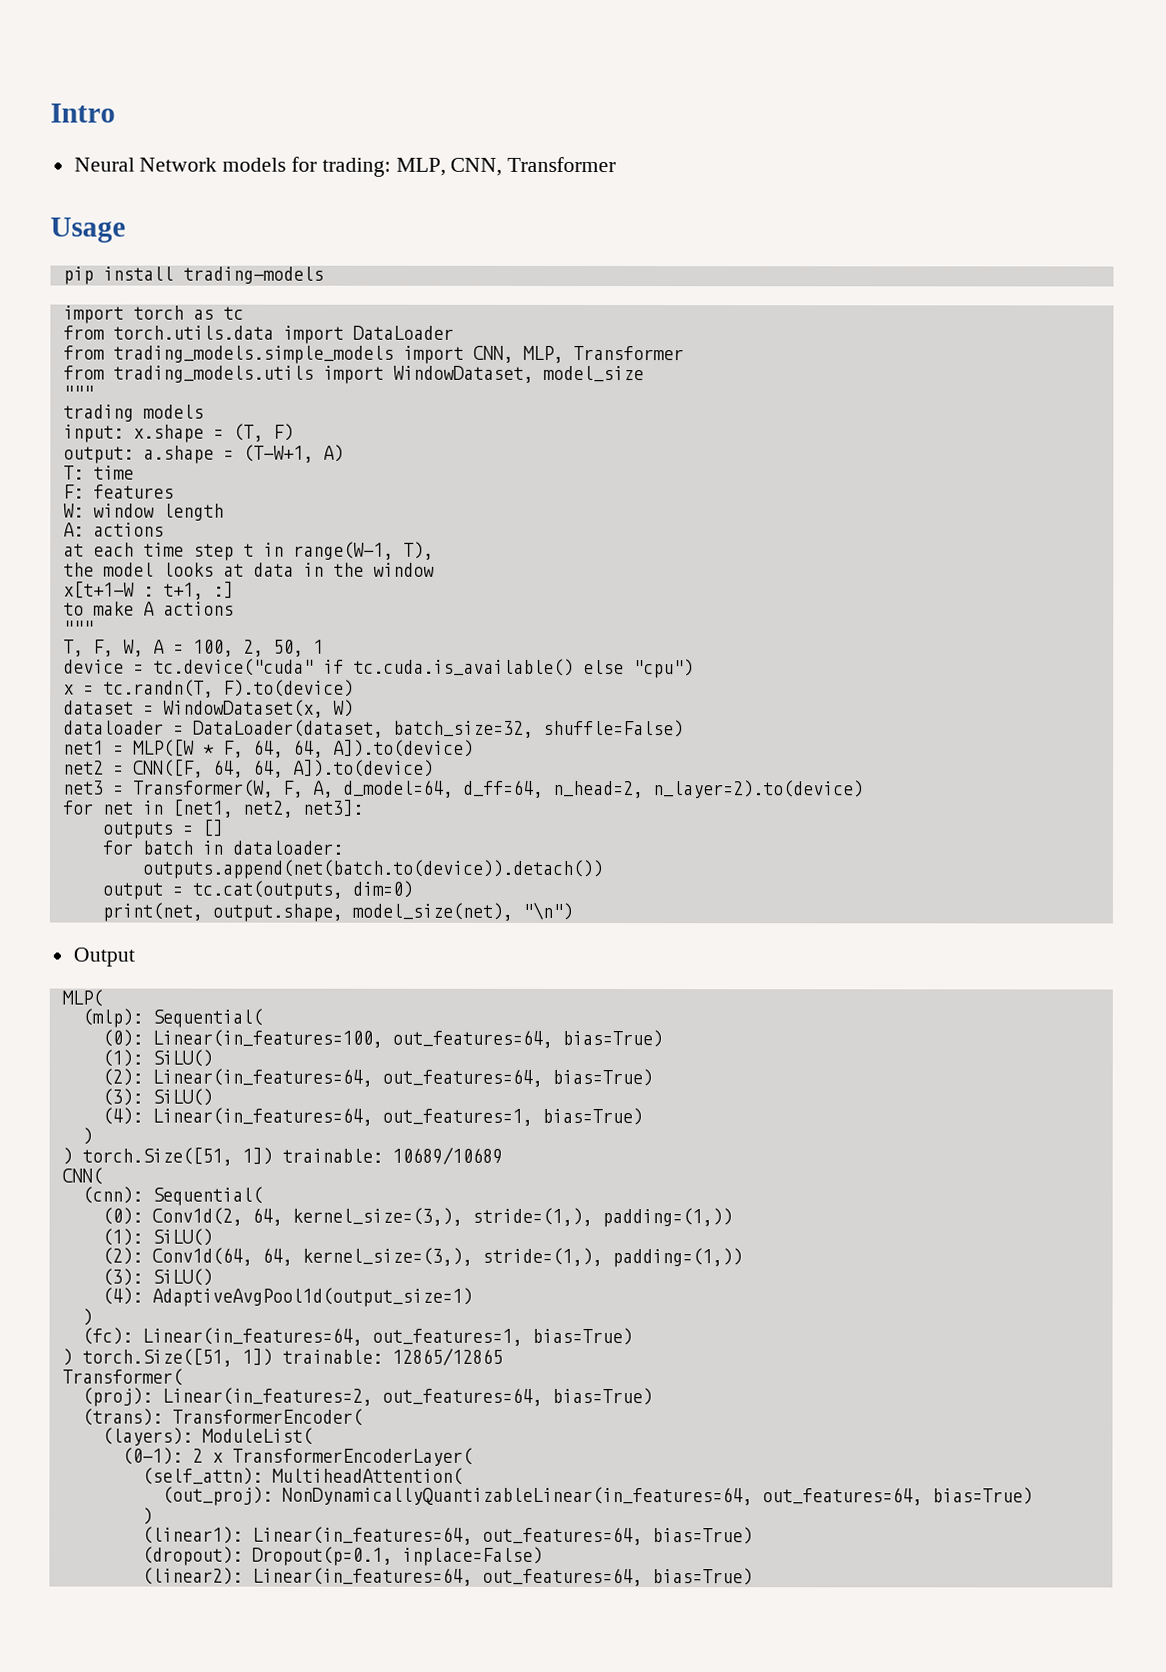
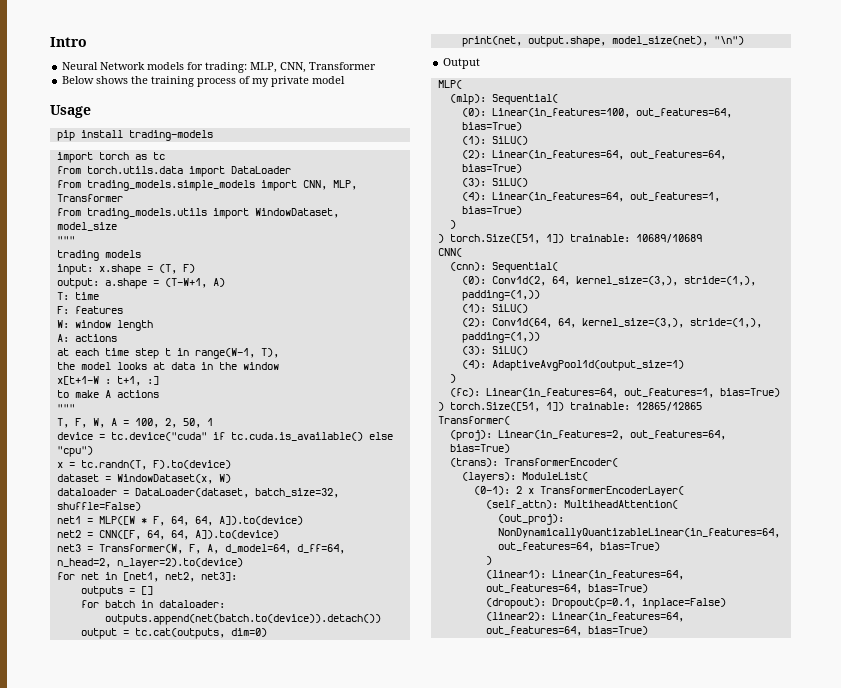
(617, 164) none -> [62,76,346,87] // Below shows the training process of my private model

